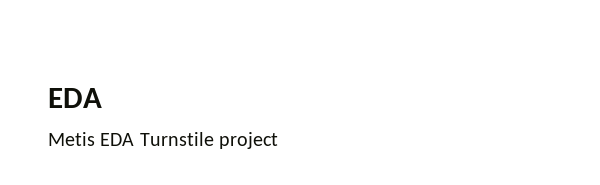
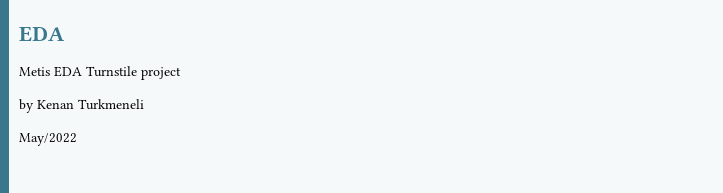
(279, 140) none -> [19,99,144,113] [19,133,77,146] // by Kenan Turkmeneli // May/2022

